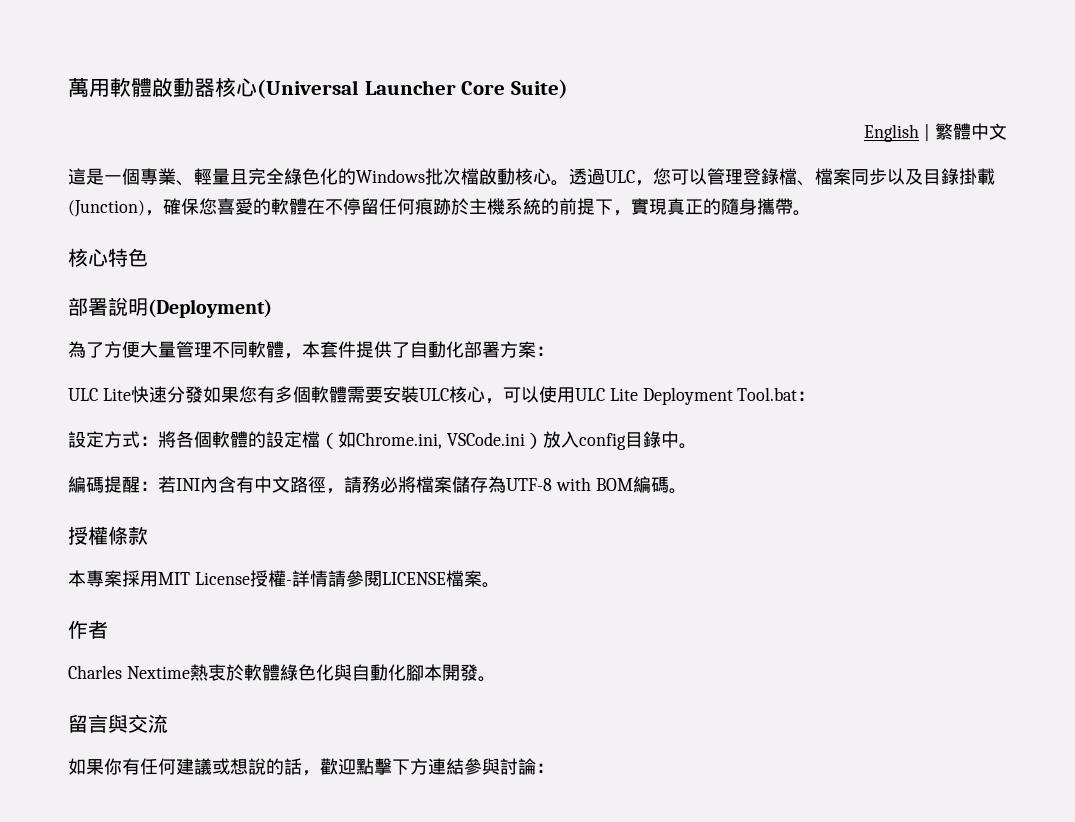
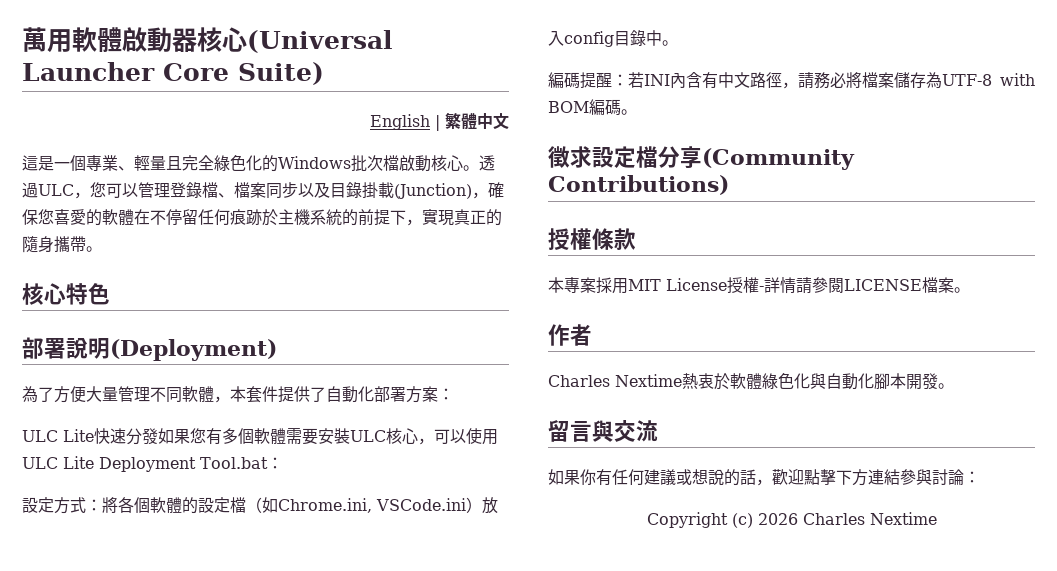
(687, 491) none -> [548,146,855,170] [548,175,729,195] // 徵求設定檔分享(Community Contributions)
(554, 768) none -> [646,512,937,528] // Copyright (c) 2026 Charles Nextime

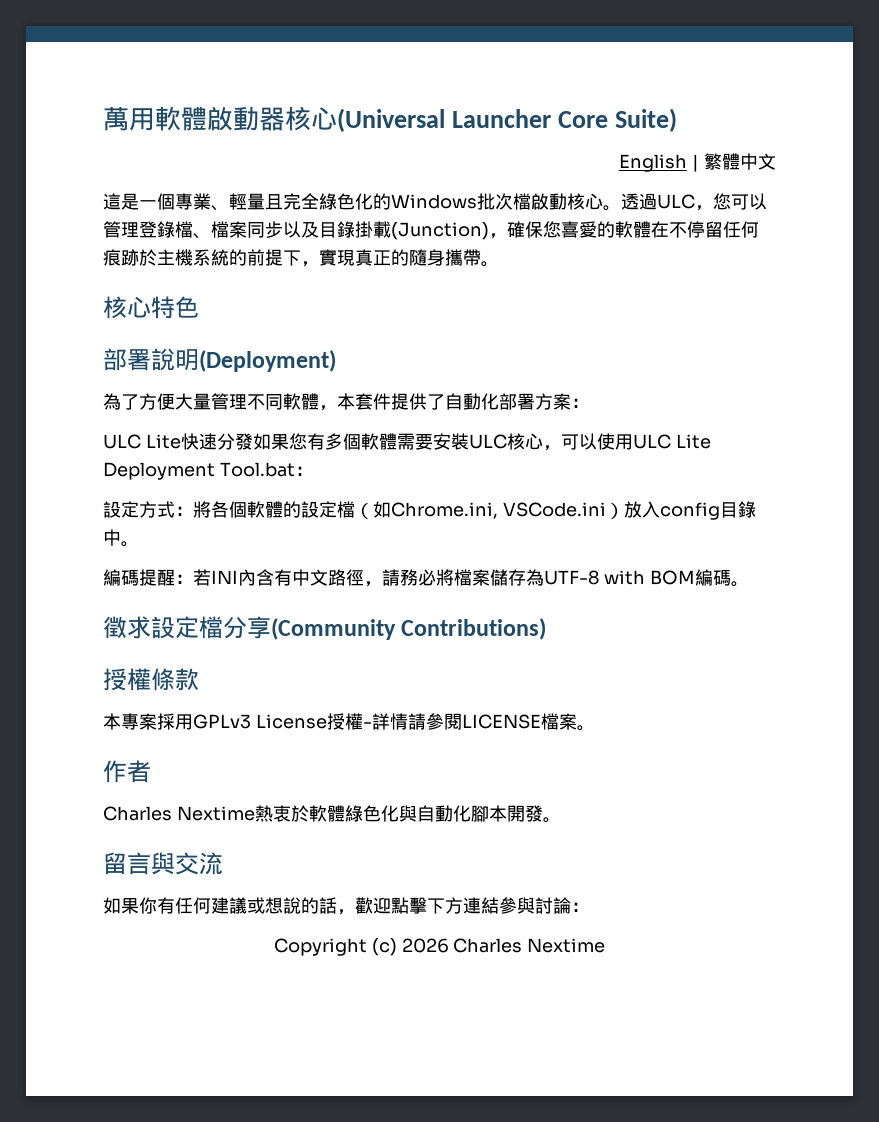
[628,279,661,291] MIT -> [193,714,251,729] GPLv3

